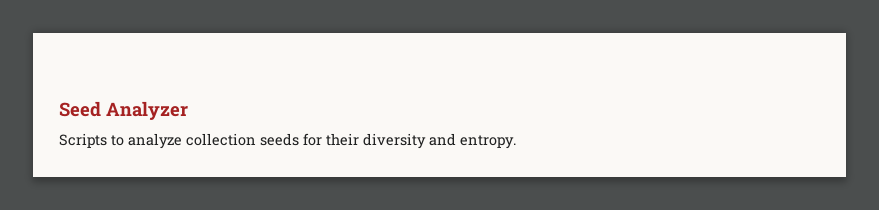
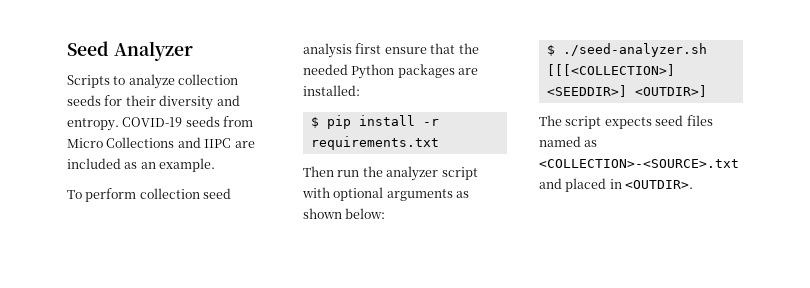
(516, 142) none -> [122,116,254,127] [67,137,255,148] [67,158,216,172] [67,188,232,202] [303,43,479,58] [303,64,479,79] [303,85,360,96] [310,115,439,129] [310,136,439,150] [303,166,478,181] [302,187,470,201] [303,208,386,219] [546,43,707,57] [546,64,675,76] [546,85,707,97] [539,115,713,129] [539,136,598,147] [539,159,739,168] [539,178,694,192] COVID-19 seeds from Micro Collections and IIPC are included as an example. // To perform collection seed analysis first ensure that the needed Python packages are installed: // $ pip install -r requirements.txt // Then run the analyzer script with optional arguments as shown below: // $ ./seed-analyzer.sh [[[<COLLECTION>] <SEEDDIR>] <OUTDIR>] // The script expects seed files named as <COLLECTION>-<SOURCE>.txt and placed in <OUTDIR>.

